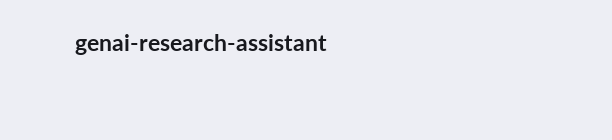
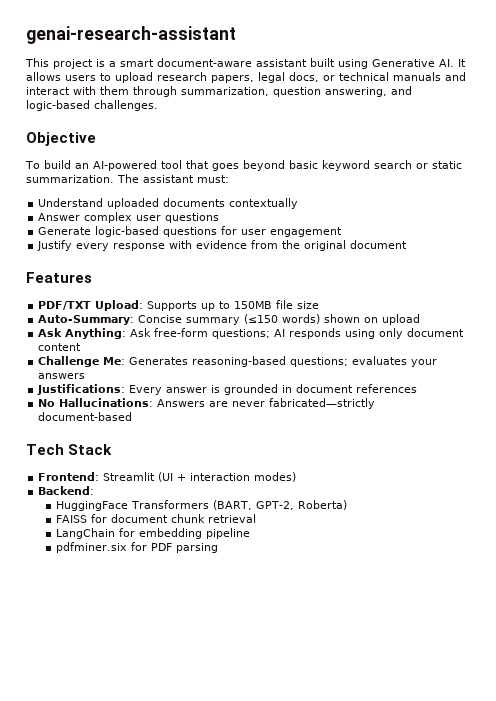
(327, 44) none -> [25,58,466,69] [26,72,466,83] [26,86,412,97] [26,100,158,111] [26,132,96,146] [25,160,462,171] [26,174,229,183] [38,198,299,209] [38,212,220,223] [38,226,343,237] [37,240,408,251] [26,272,92,283] [38,300,320,311] [38,314,421,325] [38,328,465,339] [38,343,82,351] [38,356,438,367] [38,373,86,379] [37,384,418,395] [38,398,376,409] [38,412,133,421] [26,444,113,455] [38,472,297,482] [38,486,95,495] [56,500,348,511] [56,514,257,523] [56,528,251,539] [56,542,219,553] // This project is a smart document-aware assistant built using Generative AI. It allows users to upload research papers, legal docs, or technical manuals and interact with them through summarization, question answering, and logic-based challenges. // Objective // To build an AI-powered tool that goes beyond basic keyword search or static summarization. The assistant must: // Understand uploaded documents contextually // Answer complex user questions // Generate logic-based questions for user engagement // Justify every response with evidence from the original document // Features // PDF/TXT Upload: Supports up to 150MB file size // Auto-Summary: Concise summary (≤150 words) shown on upload // Ask Anything: Ask free-form questions; AI responds using only document content // Challenge Me: Generates reasoning-based questions; evaluates your answers // Justifications: Every answer is grounded in document references // No Hallucinations: Answers are never fabricated—strictly document-based // Tech Stack // Frontend: Streamlit (UI + interaction modes) // Backend: // HuggingFace Transformers (BART, GPT-2, Roberta) // FAISS for document chunk retrieval // LangChain for embedding pipeline // pdfminer.six for PDF parsing

